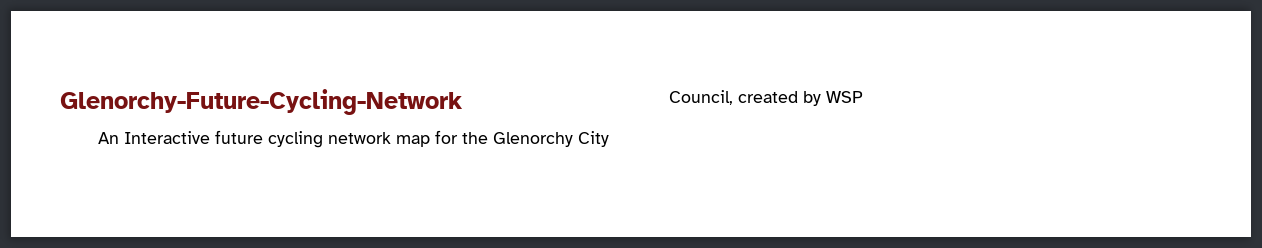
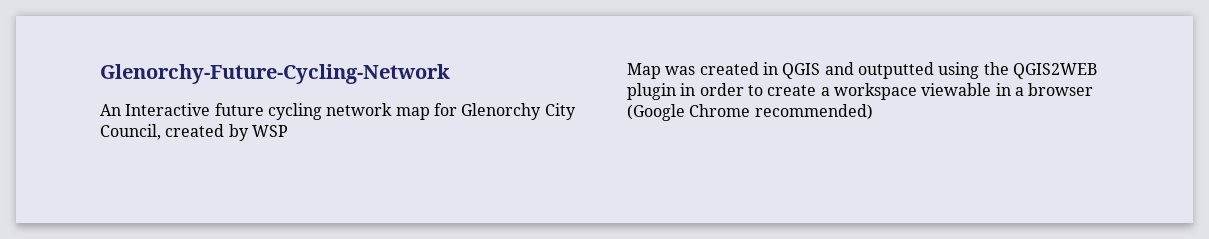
[462,132,489,144] the -> (457, 109) none
(863, 97) none -> [627,62,1097,79] [627,83,1094,100] [627,104,873,121] // Map was created in QGIS and outputted using the QGIS2WEB plugin in order to create a workspace viewable in a browser (Google Chrome recommended)

